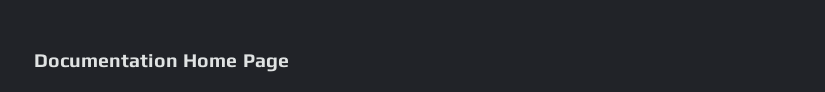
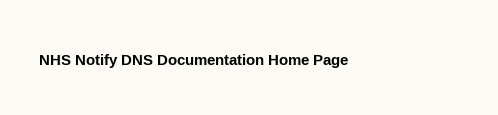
(34, 61) none -> [39,54,154,68] NHS Notify DNS

